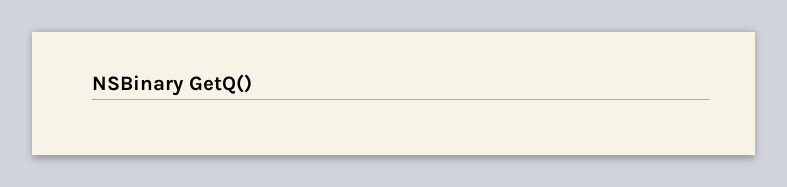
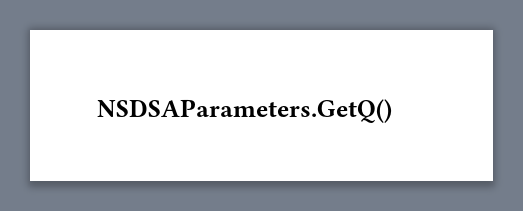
[92,74,252,96] NSBinary GetQ() -> [97,99,392,123] NSDSAParameters.GetQ()

